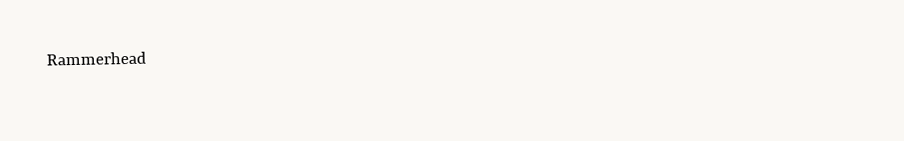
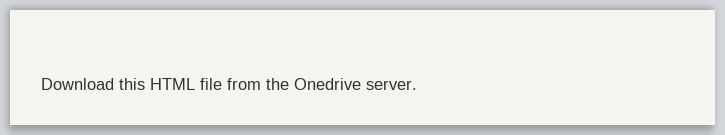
[46,51,146,66] Rammerhead -> [41,78,417,90] Download this HTML file from the Onedrive server.

